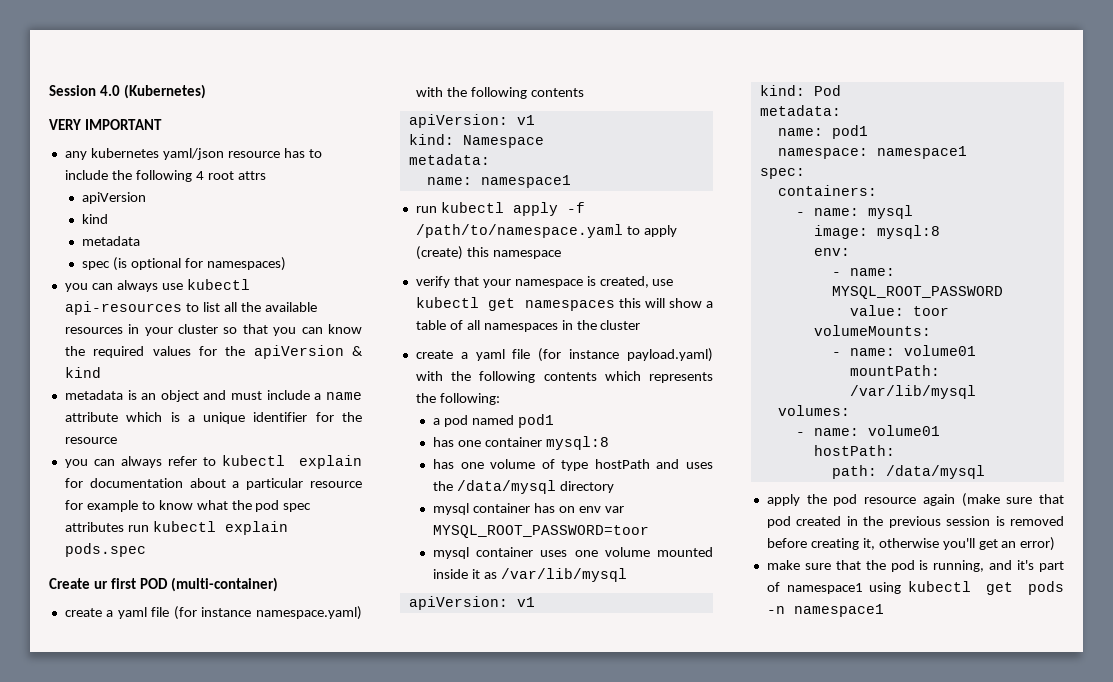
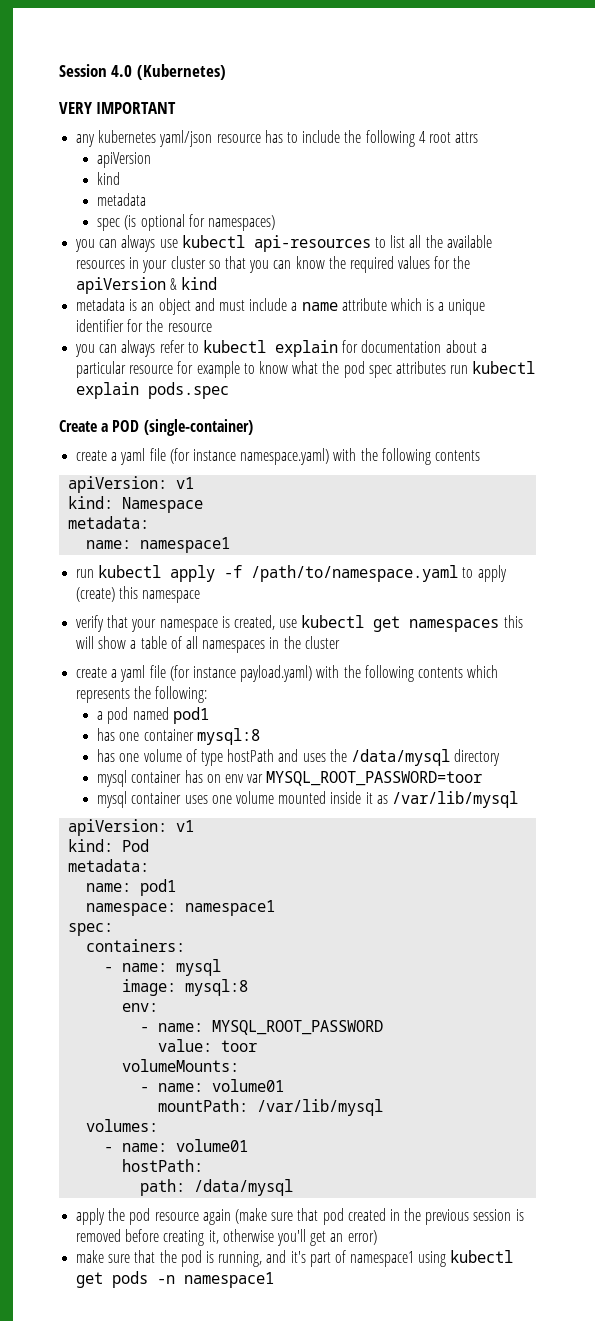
[93,577,278,592] ur first POD (multi-container) -> [101,419,253,436] a POD (single-container)

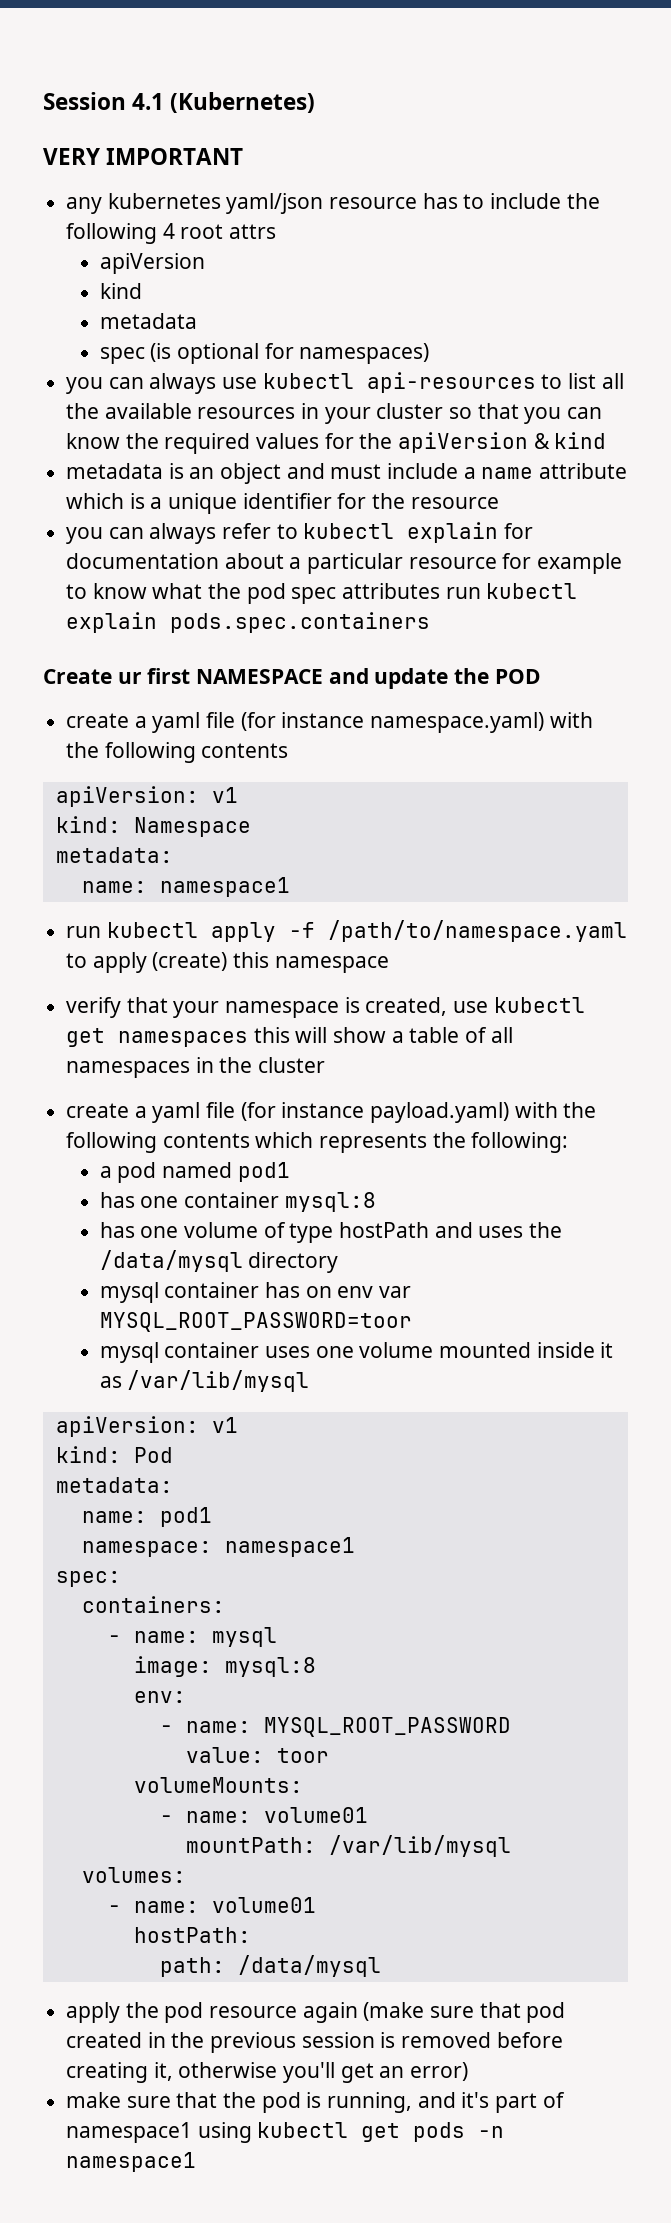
[111,65,133,77] 4.0 -> [132,93,165,110] 4.1
[148,382,230,399] pods.spec -> [170,612,431,633] pods.spec.containers
[101,423,109,432] a -> [117,668,490,689] ur first NAMESPACE and update the
[143,419,253,436] (single-container) -> (541, 676) none

